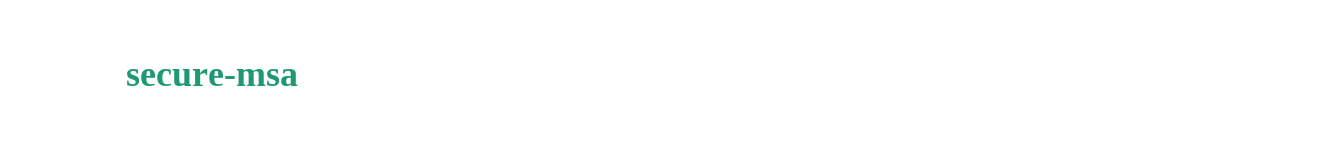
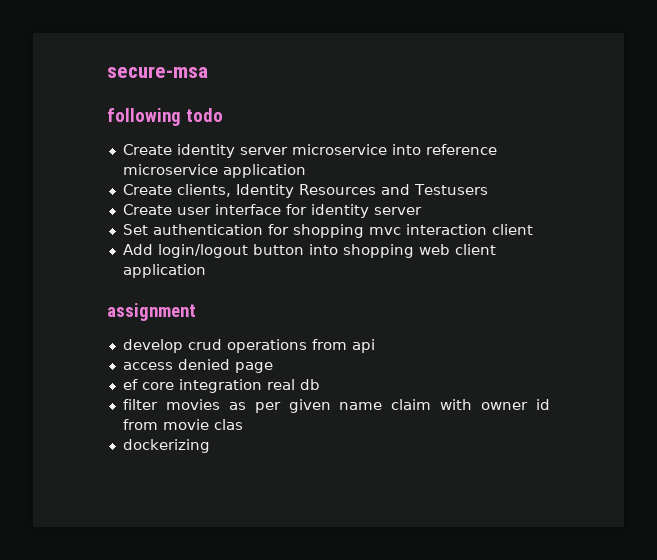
(298, 77) none -> [107,108,223,126] [122,144,497,158] [122,164,306,178] [122,184,488,198] [122,204,422,218] [122,224,533,238] [122,244,496,258] [122,264,206,278] [107,303,196,321] [122,339,375,353] [122,359,273,373] [122,379,320,393] [122,399,550,413] [122,419,243,430] [122,439,210,453] // following todo // Create identity server microservice into reference microservice application // Create clients, Identity Resources and Testusers // Create user interface for identity server // Set authentication for shopping mvc interaction client // Add login/logout button into shopping web client application // assignment // develop crud operations from api // access denied page // ef core integration real db // filter movies as per given name claim with owner id from movie clas // dockerizing

